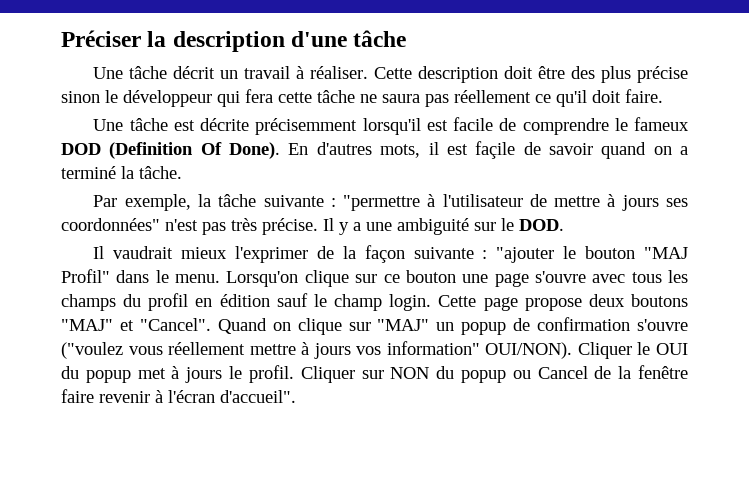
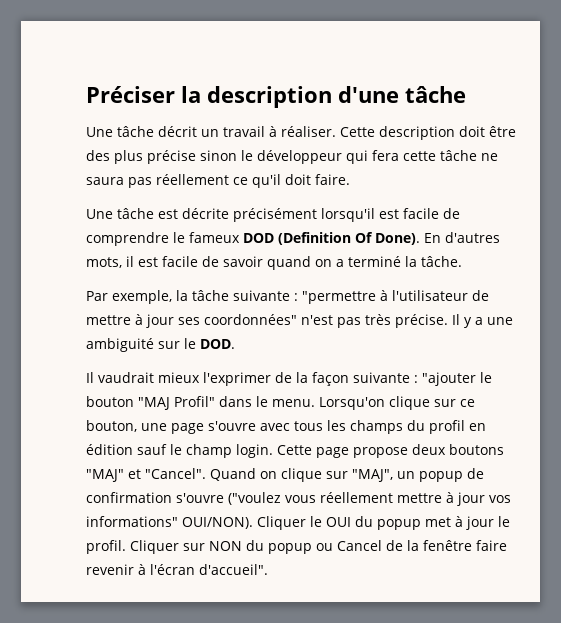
[255,118,358,135] précisemment -> [233,208,317,222] précisément
[475,141,516,159] façile -> [162,256,198,267] facile
[621,195,659,211] jours -> [146,314,174,328] jour
[405,270,456,283] bouton -> [86,420,137,432] bouton,
[377,319,430,331] "MAJ" -> [352,469,394,482] "MAJ",
[313,341,480,359] jours vos information" -> [457,492,511,506] [86,516,178,527] jour vos informations"
[185,367,223,383] jours -> [466,516,494,530] jour

